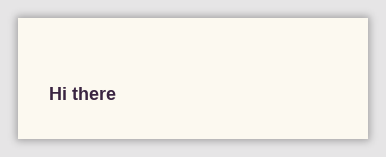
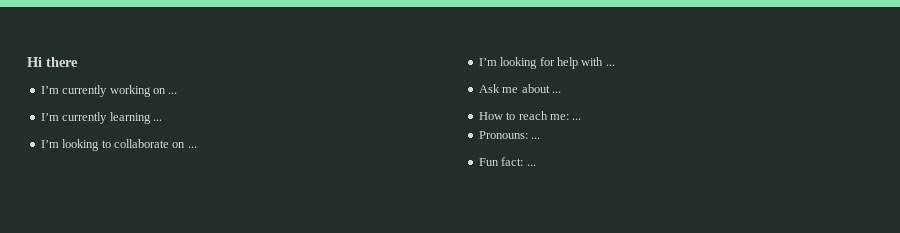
(116, 93) none -> [40,85,178,97] [40,112,162,124] [40,139,197,151] [478,57,615,69] [478,84,561,93] [478,111,582,120] [478,131,541,139] [478,157,536,166] // I’m currently working on ... // I’m currently learning ... // I’m looking to collaborate on ... // I’m looking for help with ... // Ask me about ... // How to reach me: ... // Pronouns: ... // Fun fact: ...

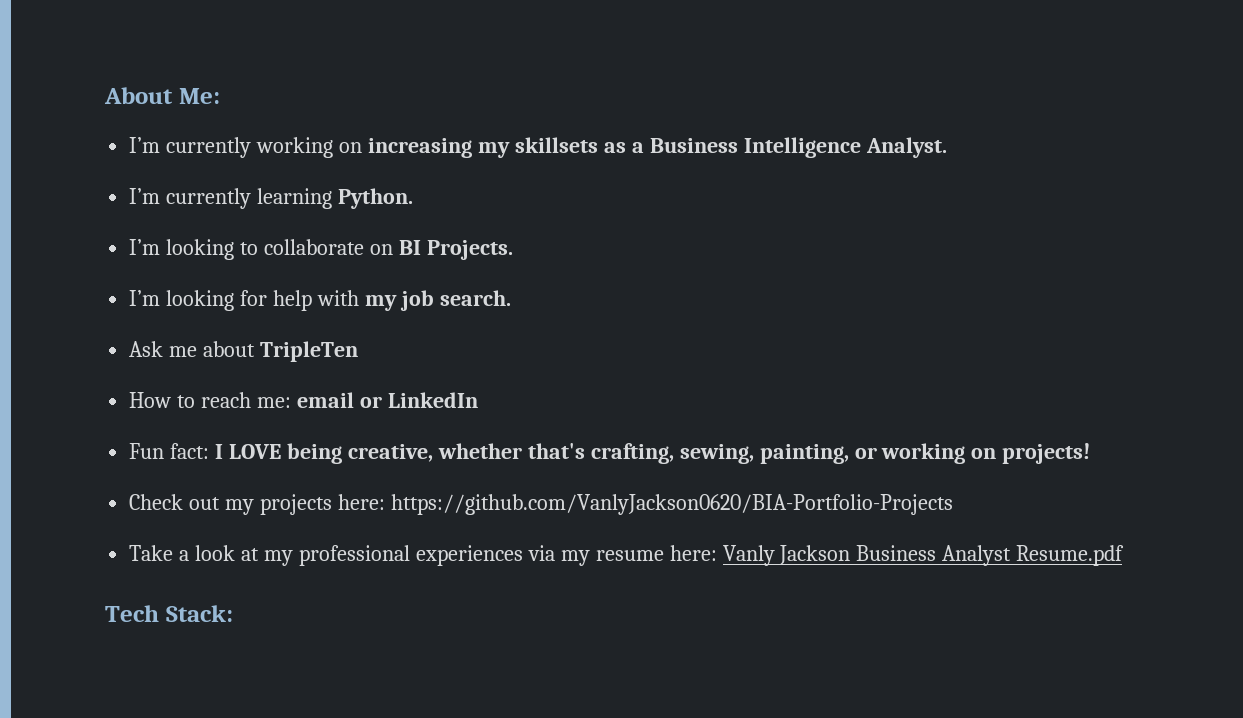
[27,57,78,67] Hi there -> [104,87,220,104] About Me:
[168,92,178,94] ... -> [367,137,947,158] increasing my skillsets as a Business Intelligence Analyst.
[152,119,162,121] ... -> [338,188,414,209] Python.
[187,146,197,148] ... -> [398,240,513,260] BI Projects.
[605,64,615,66] ... -> [364,290,511,311] my job search.
[551,91,561,93] ... -> [260,341,359,362] TripleTen
[572,118,582,120] [478,131,541,139] ... // Pronouns: ... -> [296,392,478,408] email or LinkedIn
[526,164,536,166] ... -> [215,443,1091,464] [129,494,953,515] [129,545,1125,566] [105,605,233,622] I LOVE being creative, whether that's crafting, sewing, painting, or working on projects! // Check out my projects here: https://github.com/VanlyJackson0620/BIA-Portfolio-Projects // Take a look at my professional experiences via my resume here: Vanly Jackson Business Analyst Resume.pdf // Tech Stack:

